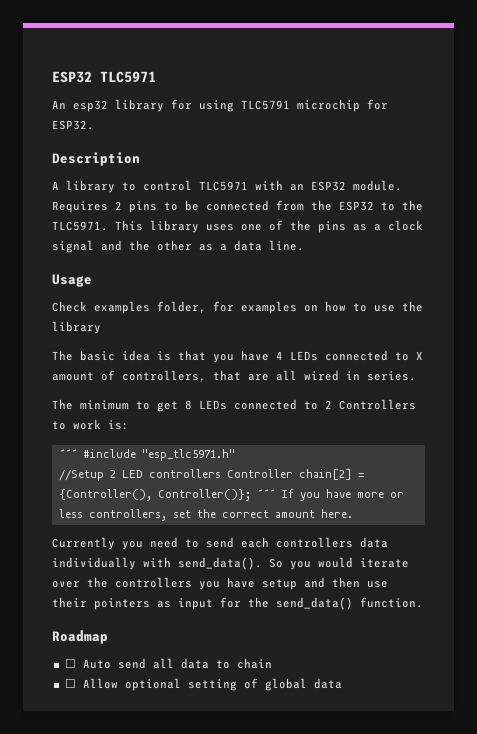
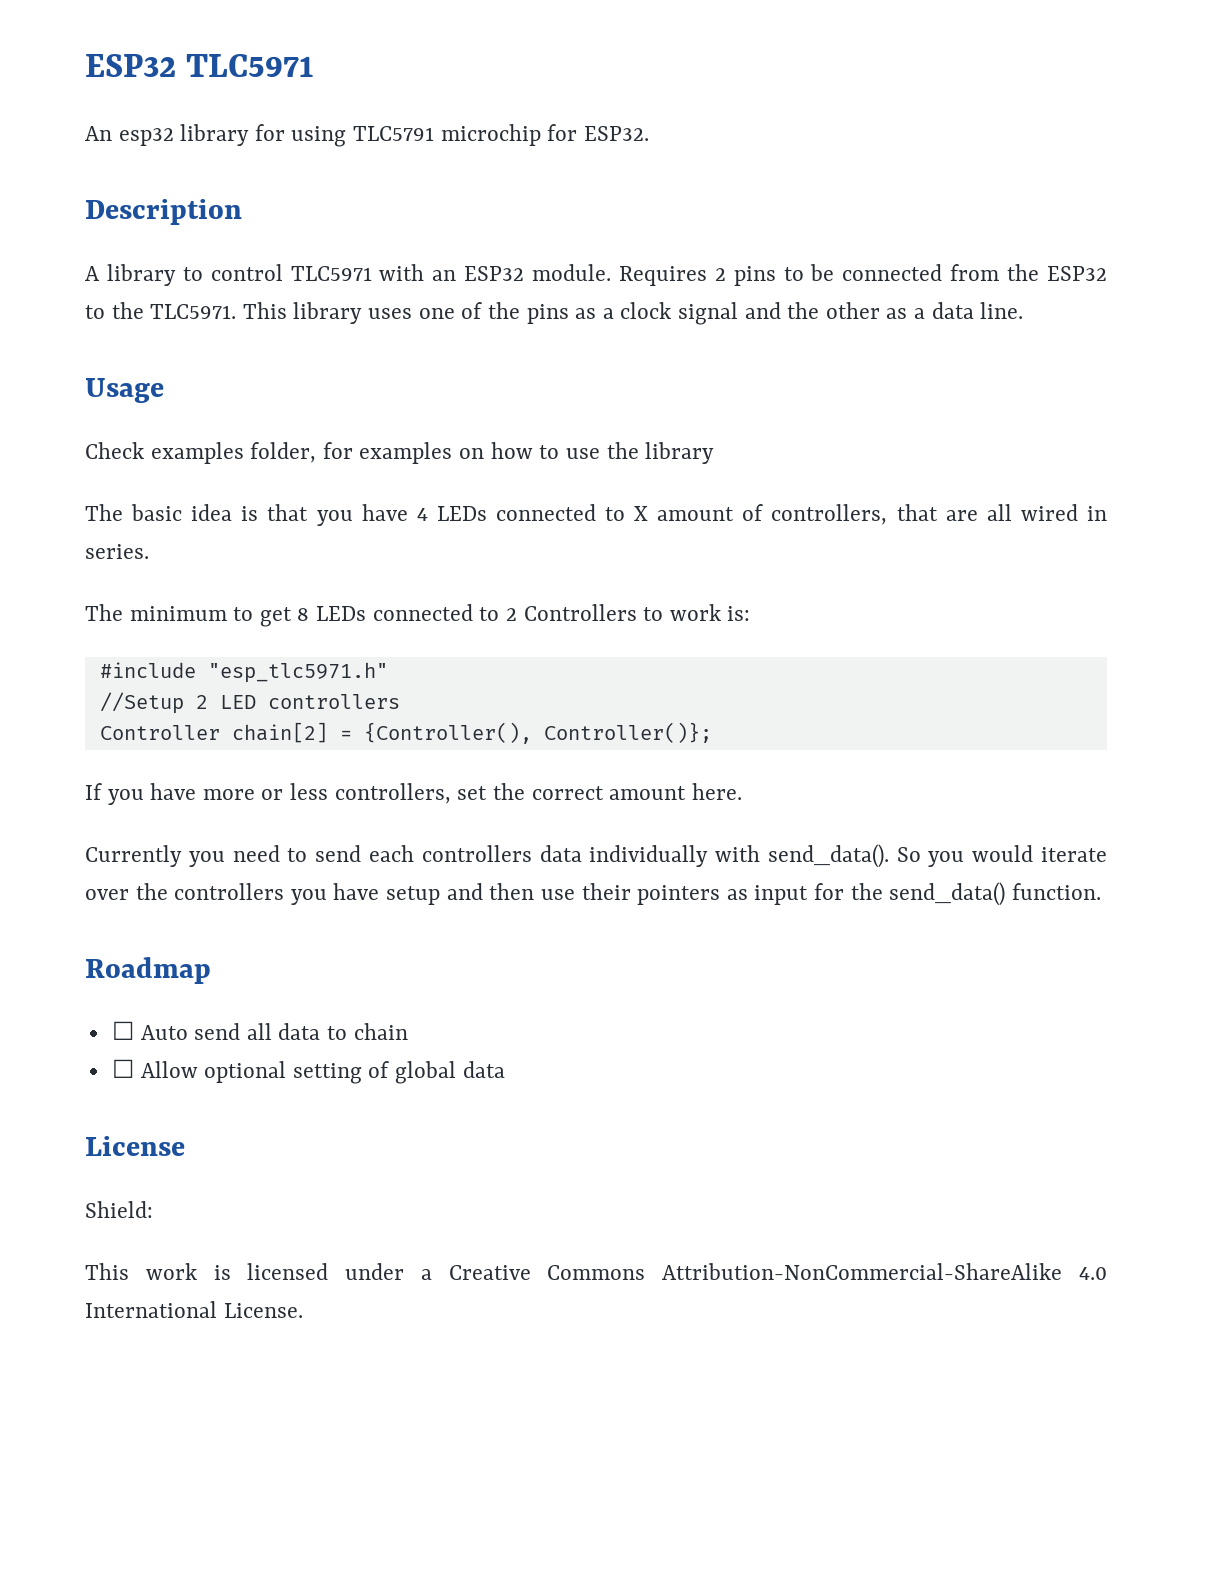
[58,449,77,458] ´´´ -> (751, 613) none
(221, 473) none -> (400, 701) //
[256,489,275,498] ´´´ -> (712, 732) //
(342, 683) none -> [85,1136,185,1156] [85,1201,153,1218] [85,1263,1107,1280] [85,1301,303,1318] // License // Shield: // This work is licensed under a Creative Commons Attribution-NonCommercial-ShareAlike 4.0 International License.

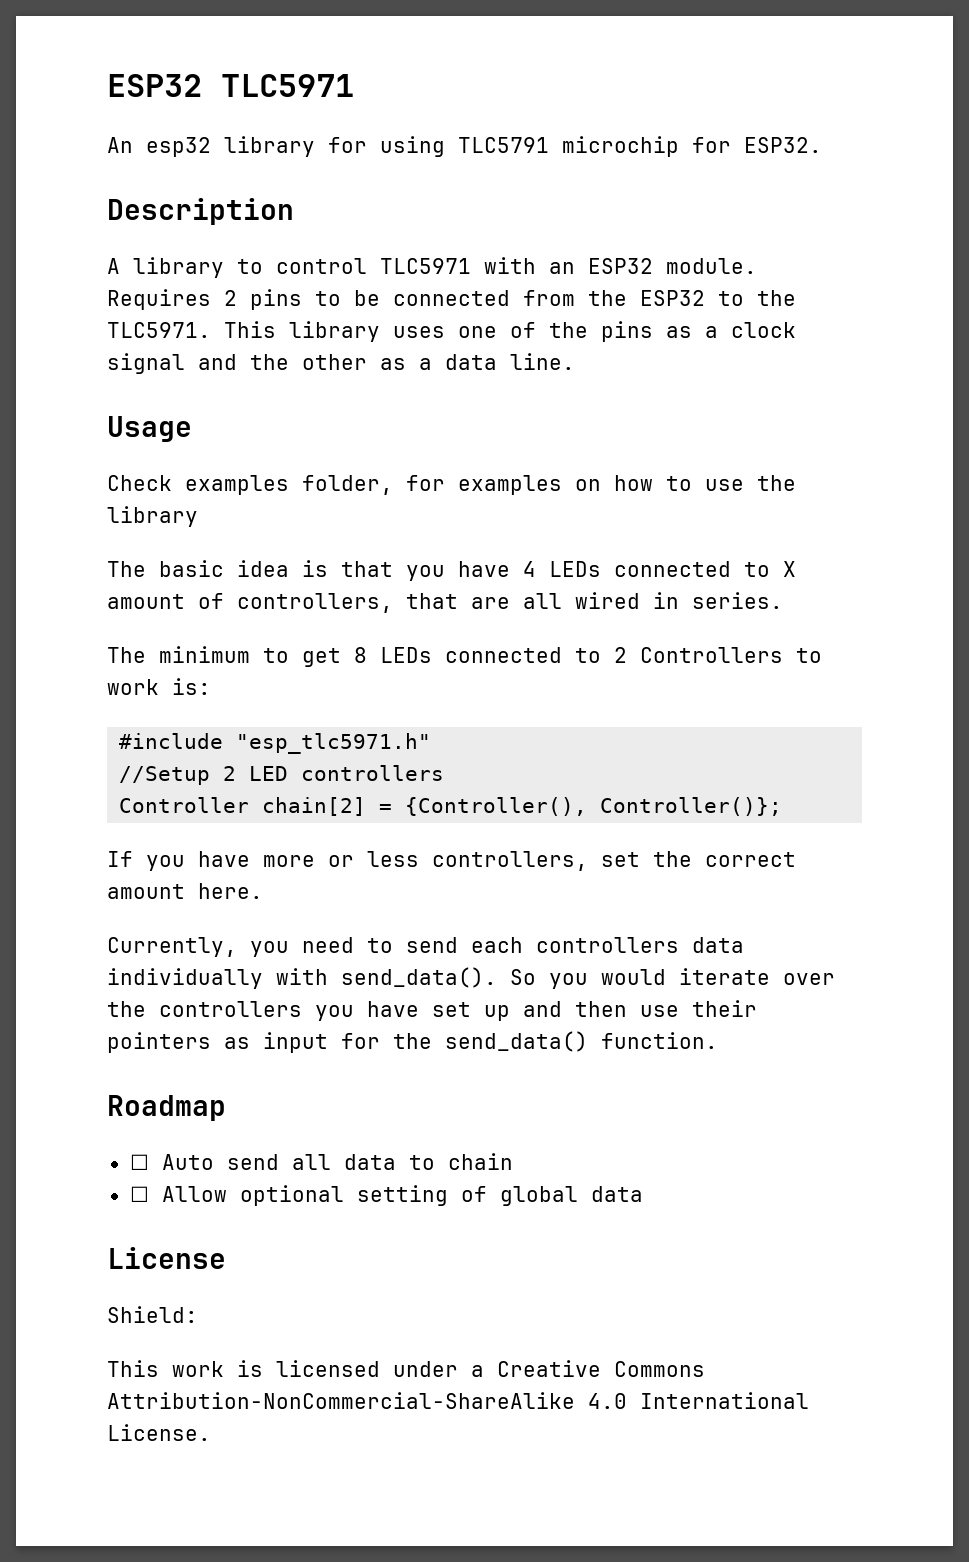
[85,845,182,867] Currently -> [107,937,237,957] Currently,
[386,886,441,905] setup -> [432,1002,510,1021] set up

